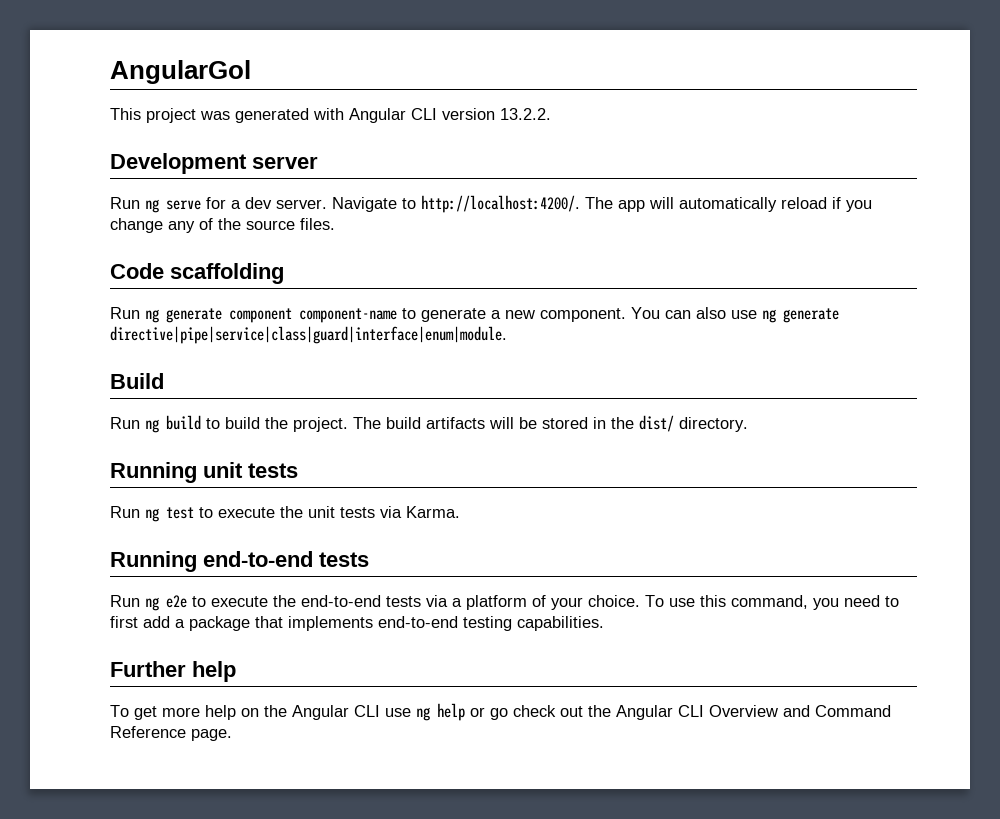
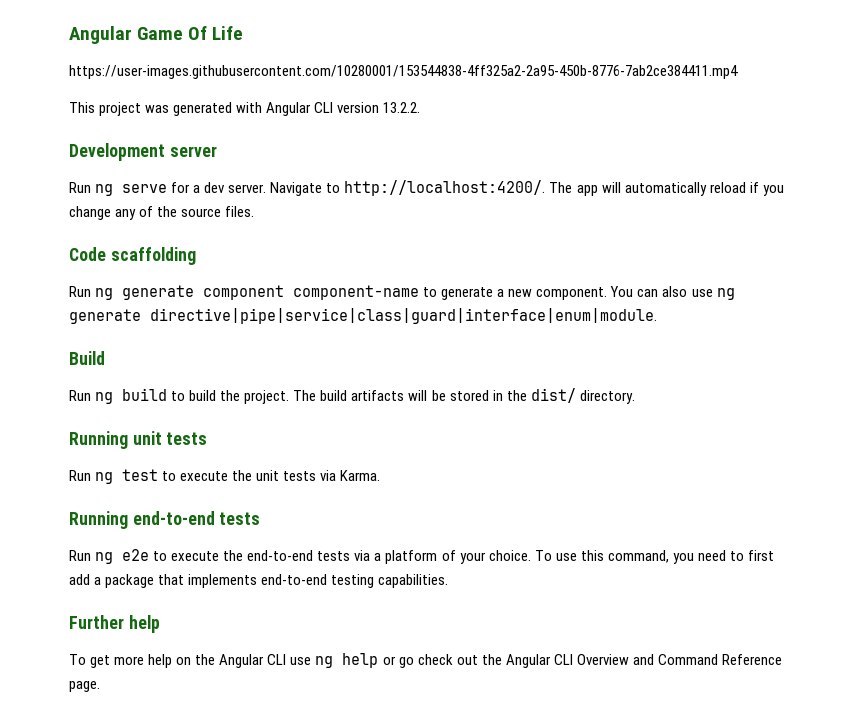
[110,60,251,84] AngularGol -> [69,26,244,44] [69,65,738,79] Angular Game Of Life // https://user-images.githubusercontent.com/10280001/153544838-4ff325a2-2a95-450b-8776-7ab2ce384411.mp4

